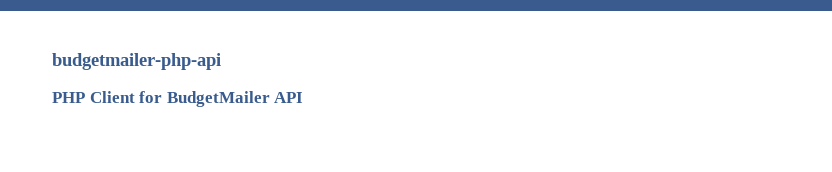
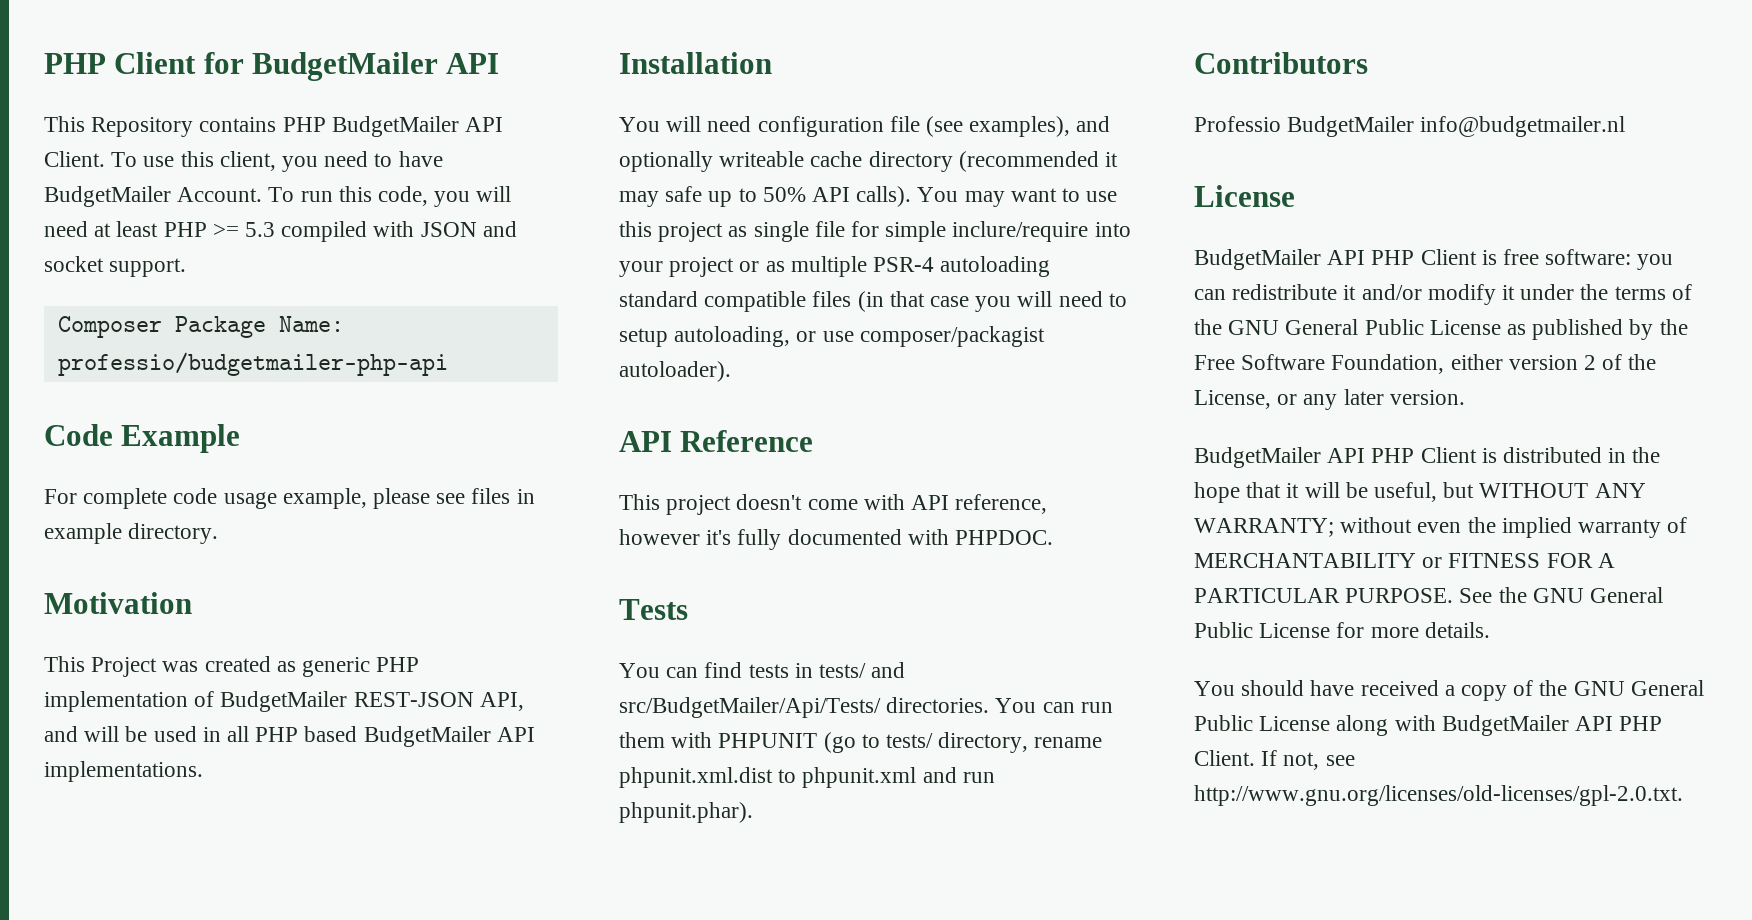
[52,53,221,70] budgetmailer-php-api // -> (44, 63) none
(304, 97) none -> [44,116,504,137] [44,151,443,172] [44,186,512,207] [44,221,517,242] [44,256,187,277] [57,316,344,338] [57,352,448,376] [44,424,241,453] [44,488,535,509] [44,523,219,544] [44,592,192,614] [44,656,420,677] [44,691,524,712] [44,726,535,747] [44,761,203,782] [619,52,772,74] [619,116,1111,137] [619,151,1119,172] [619,186,1118,207] [619,221,1131,242] [619,256,1051,277] [619,291,1127,312] [619,326,1045,347] [619,361,731,382] [619,430,814,452] [619,494,1048,515] [619,529,1054,550] [619,599,688,620] [619,662,906,678] [619,697,1113,718] [619,732,1103,753] [619,767,995,788] [619,802,753,823] [1194,52,1368,74] [1194,116,1626,137] [1194,185,1295,207] [1194,249,1674,270] [1194,284,1692,305] [1194,319,1688,340] [1194,354,1657,374] [1194,389,1465,410] [1194,447,1661,468] [1194,482,1646,503] [1194,517,1688,538] [1194,553,1615,568] [1194,587,1664,603] [1194,622,1490,638] [1194,680,1704,701] [1194,715,1663,736] [1194,750,1355,770] [1194,785,1683,806] // This Repository contains PHP BudgetMailer API Client. To use this client, you need to have BudgetMailer Account. To run this code, you will need at least PHP >= 5.3 compiled with JSON and socket support. // Composer Package Name: professio/budgetmailer-php-api // Code Example // For complete code usage example, please see files in example directory. // Motivation // This Project was created as generic PHP implementation of BudgetMailer REST-JSON API, and will be used in all PHP based BudgetMailer API implementations. // Installation // You will need configuration file (see examples), and optionally writeable cache directory (recommended it may safe up to 50% API calls). You may want to use this project as single file for simple inclure/require into your project or as multiple PSR-4 autoloading standard compatible files (in that case you will need to setup autoloading, or use composer/packagist autoloader). // API Reference // This project doesn't come with API reference, however it's fully documented with PHPDOC. // Tests // You can find tests in tests/ and src/BudgetMailer/Api/Tests/ directories. You can run them with PHPUNIT (go to tests/ directory, rename phpunit.xml.dist to phpunit.xml and run phpunit.phar). // Contributors // Professio BudgetMailer info@budgetmailer.nl // License // BudgetMailer API PHP Client is free software: you can redistribute it and/or modify it under the terms of the GNU General Public License as published by the Free Software Foundation, either version 2 of the License, or any later version. // BudgetMailer API PHP Client is distributed in the hope that it will be useful, but WITHOUT ANY WARRANTY; without even the implied warranty of MERCHANTABILITY or FITNESS FOR A PARTICULAR PURPOSE. See the GNU General Public License for more details. // You should have received a copy of the GNU General Public License along with BudgetMailer API PHP Client. If not, see http://www.gnu.org/licenses/old-licenses/gpl-2.0.txt.

